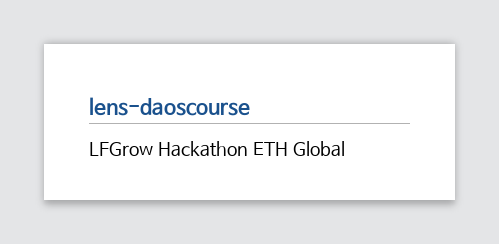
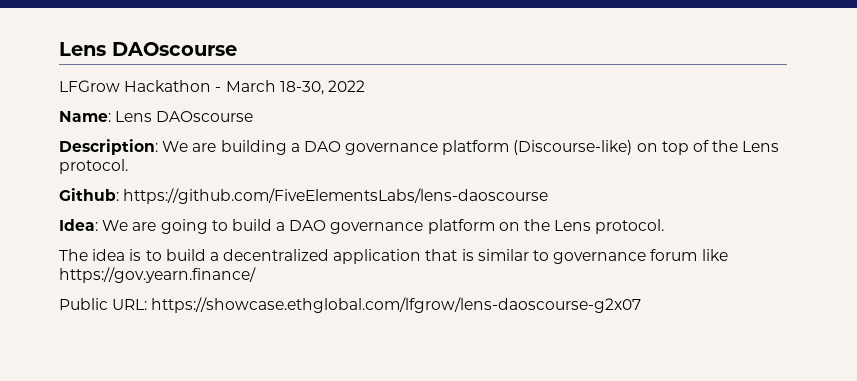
[89,97,250,116] lens-daoscourse -> [59,42,237,56] Lens DAOscourse
[252,141,345,157] ETH Global -> [215,80,365,95] [59,111,254,122] [59,139,780,155] [59,159,128,174] [59,188,549,204] [59,219,665,234] [59,249,728,264] [59,267,256,283] [59,297,642,313] - March 18-30, 2022 // Name: Lens DAOscourse // Description: We are building a DAO governance platform (Discourse-like) on top of the Lens protocol. // Github: https://github.com/FiveElementsLabs/lens-daoscourse // Idea: We are going to build a DAO governance platform on the Lens protocol. // The idea is to build a decentralized application that is similar to governance forum like https://gov.yearn.finance/ // Public URL: https://showcase.ethglobal.com/lfgrow/lens-daoscourse-g2x07

